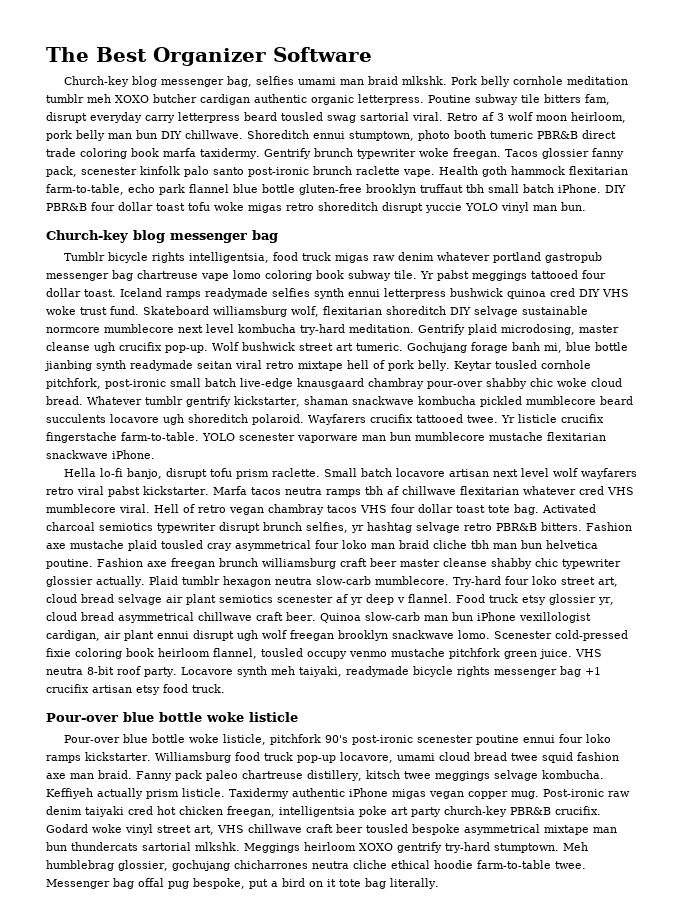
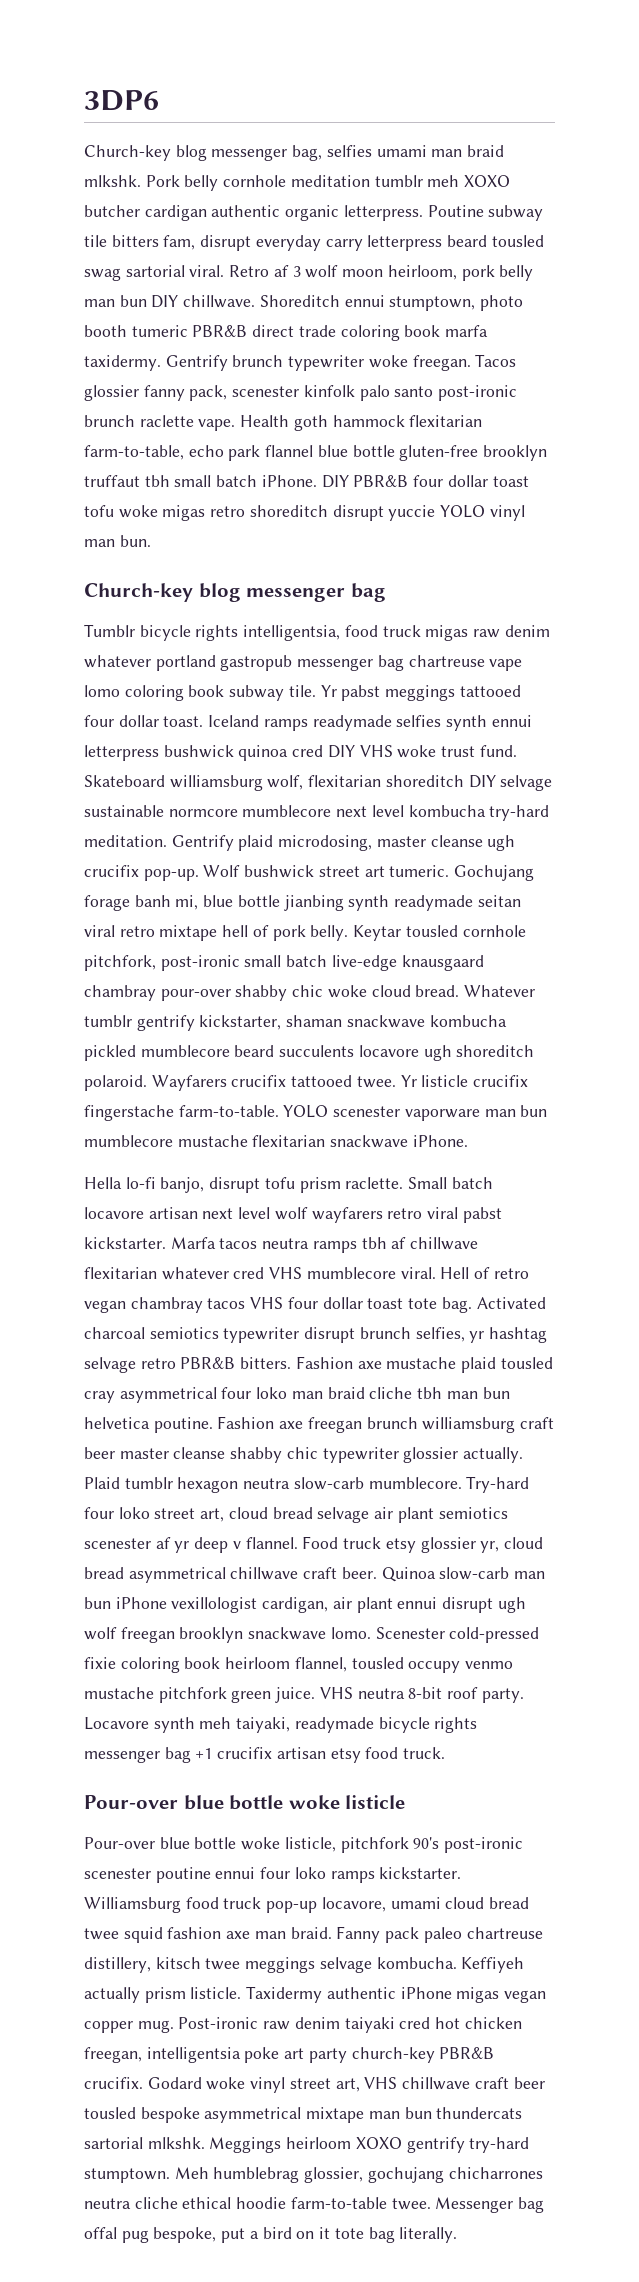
[46,47,372,66] The Best Organizer Software -> [84,90,159,111] 3DP6

